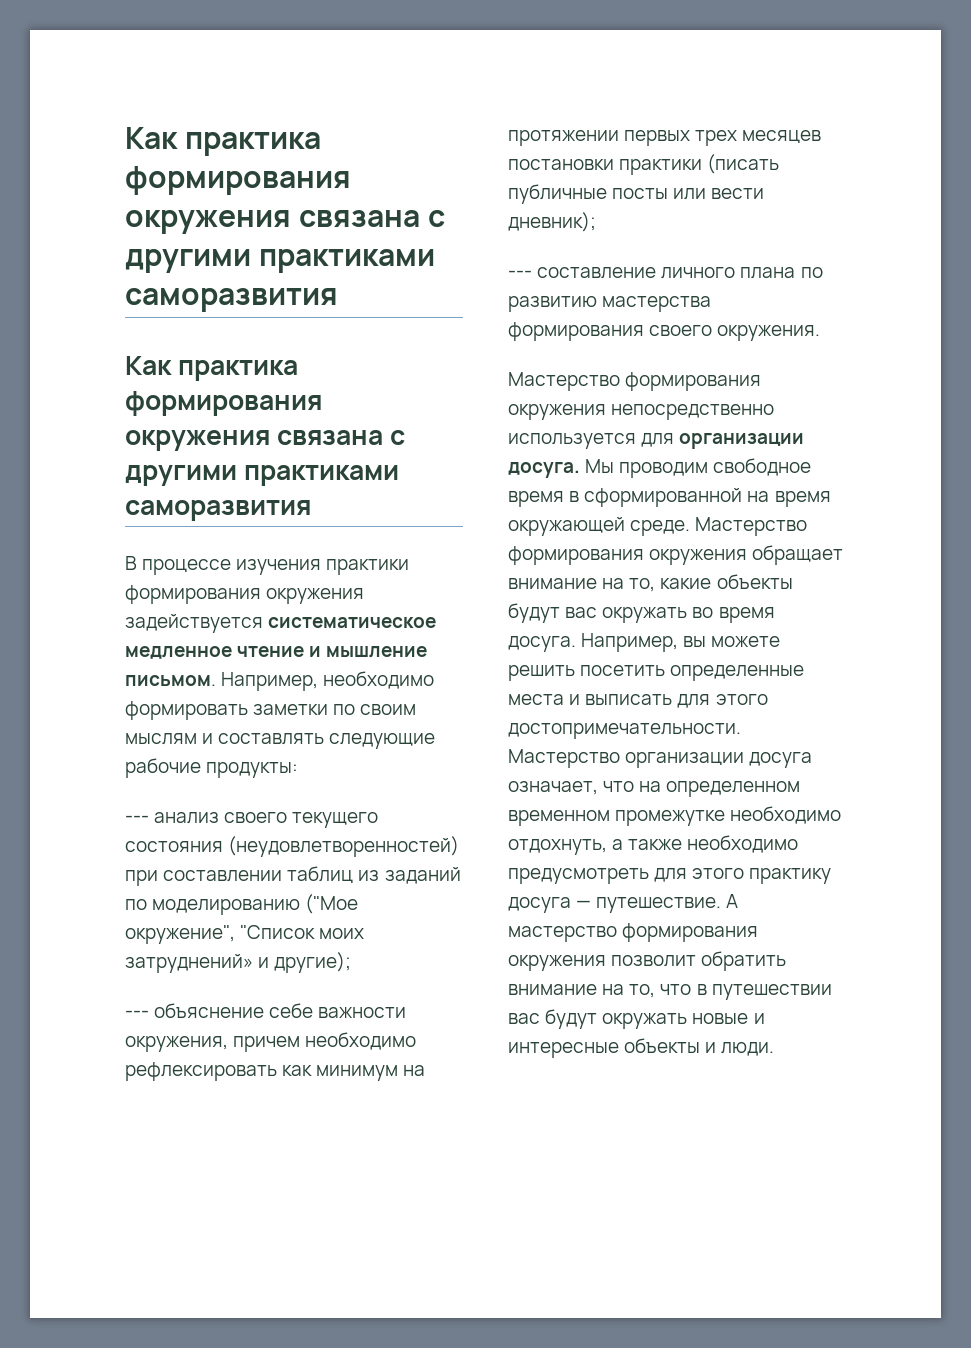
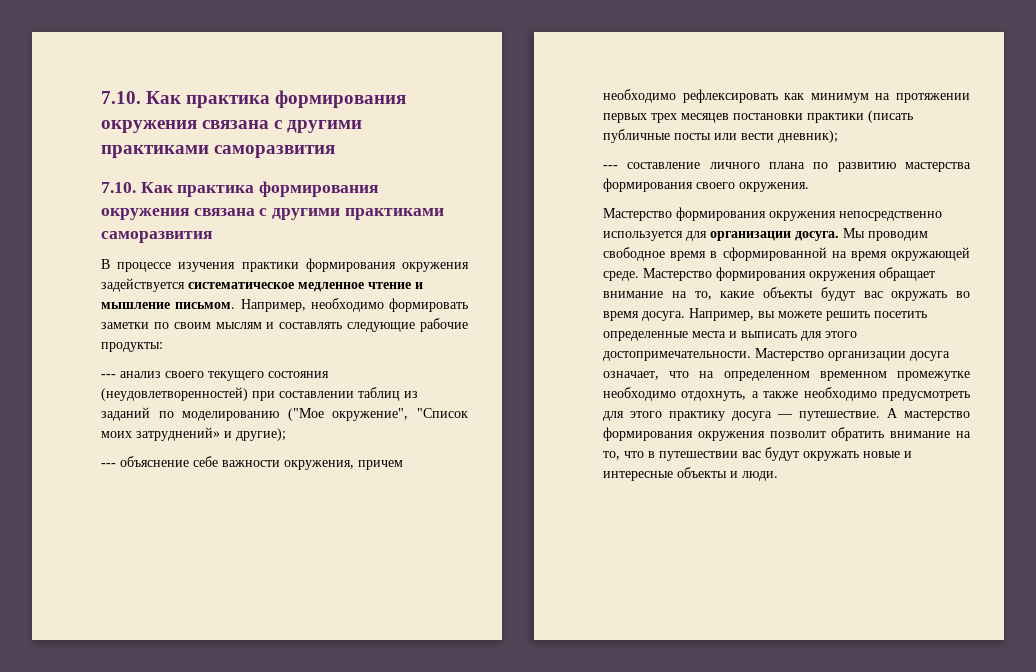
[125,127,322,156] [125,166,351,195] [125,210,446,234] [125,249,436,273] [125,288,338,312] Как практика формирования окружения связана с другими практиками саморазвития // -> [101,90,407,108] [101,120,363,133] [101,145,336,158] [101,182,136,193] 7.10. Как практика формирования окружения связана с другими практиками саморазвития // 7.10.

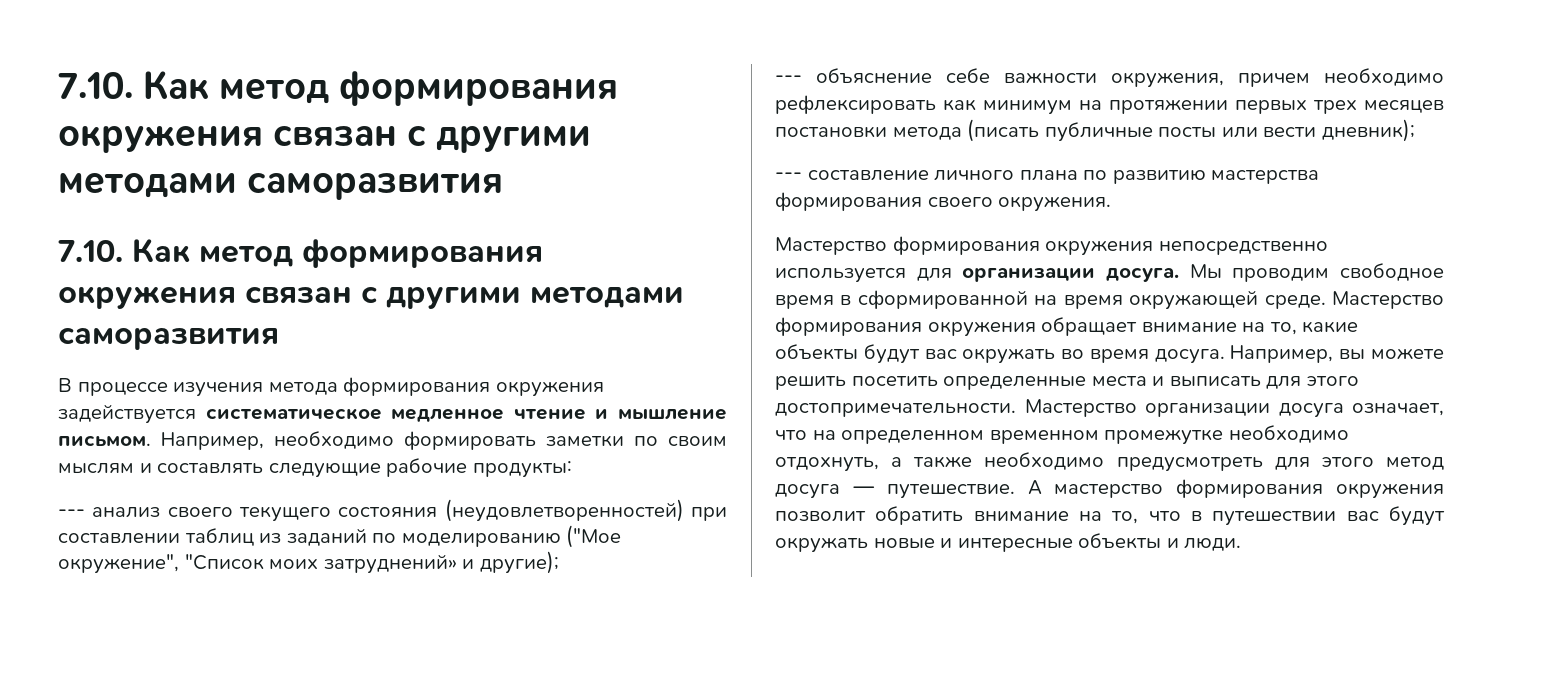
[101,90,407,108] [101,120,363,133] [101,145,209,158] 7.10. Как практика формирования окружения связана с другими практиками -> [58,69,618,106] [58,125,591,153] [58,172,237,198] 7.10. Как метод формирования окружения связан с другими методами
[177,181,379,197] [101,208,444,220] практика формирования окружения связана с другими практиками -> [199,239,543,268] [58,285,684,309] метод формирования окружения связан с другими методами
[241,262,299,272] практики -> [268,382,338,395] метода
[807,113,864,123] практики -> [892,127,962,140] метода
[669,411,725,421] практику -> [1386,457,1444,470] метод

